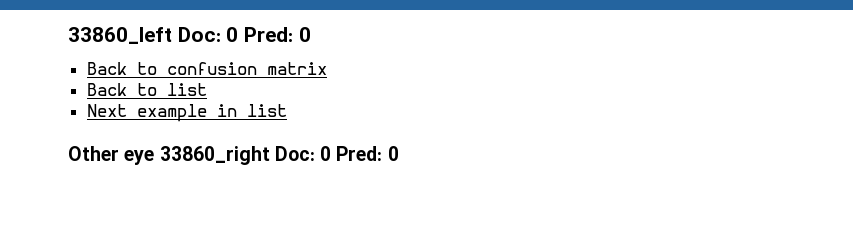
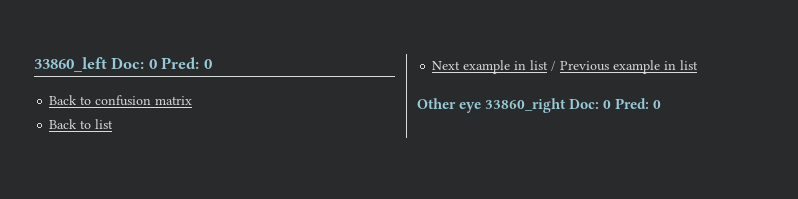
(287, 110) none -> [551,60,699,74] / Previous example in list

